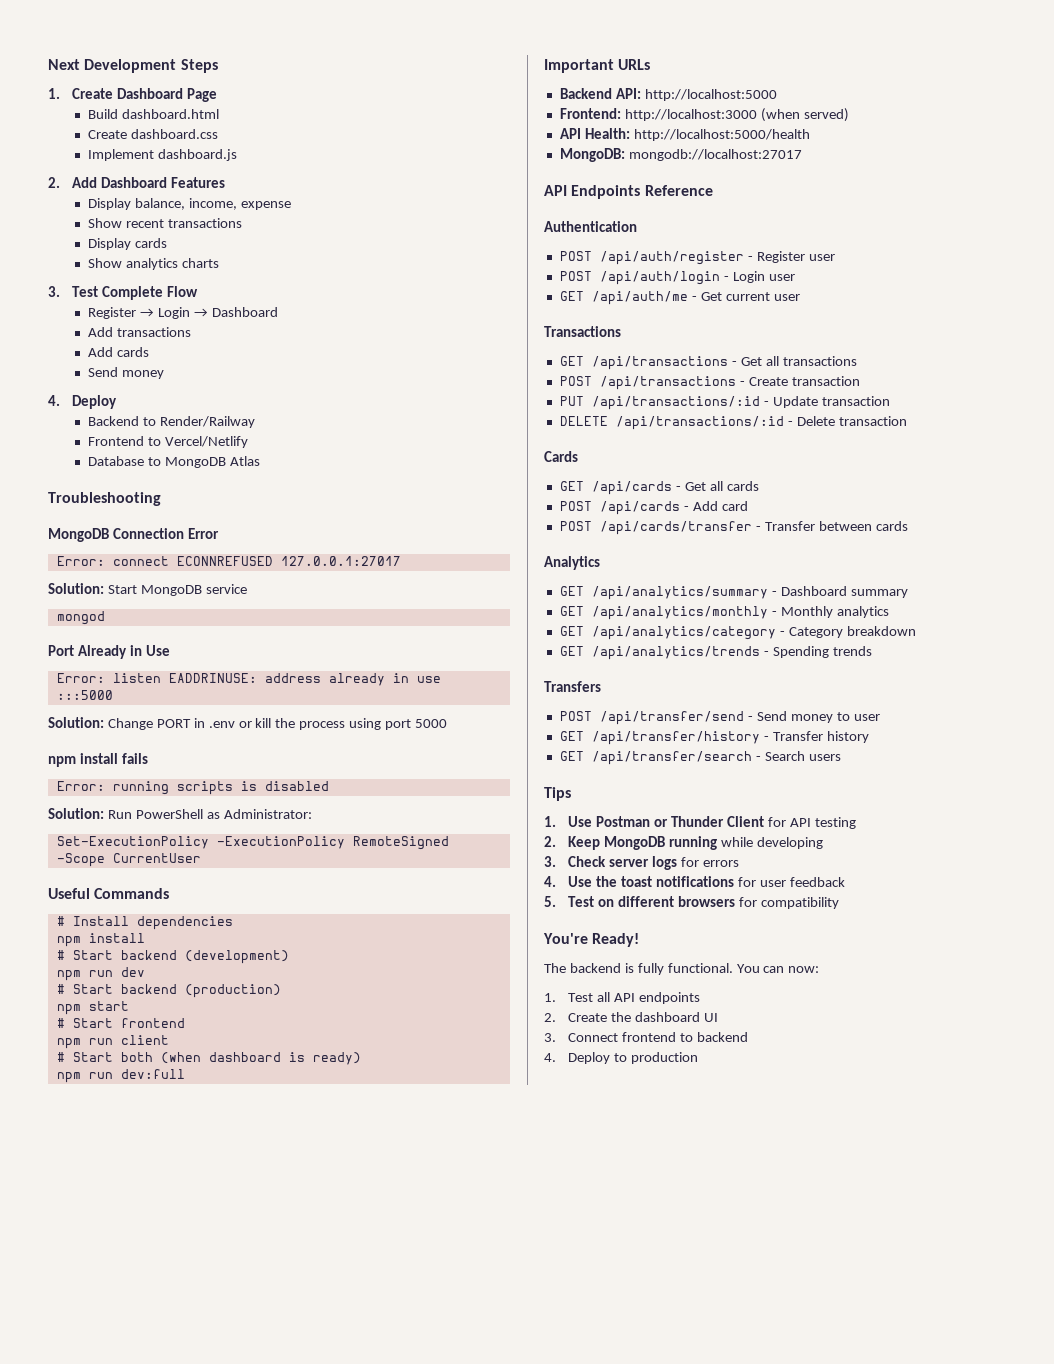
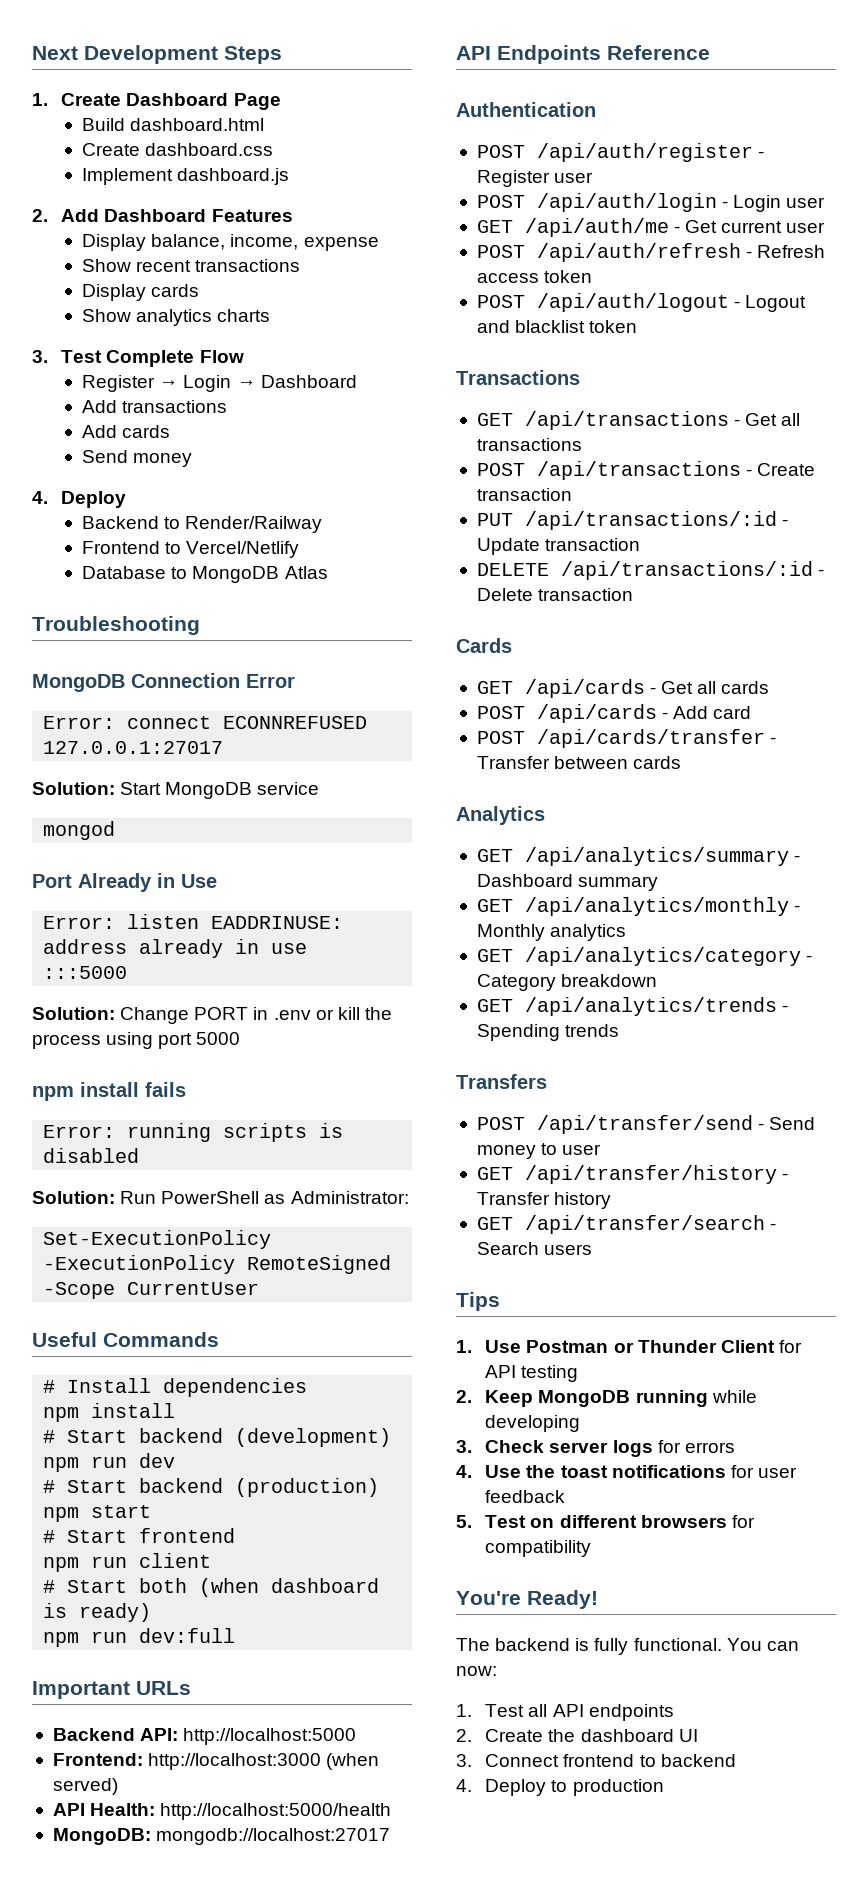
(800, 297) none -> [476,243,826,262] [476,270,593,283] [476,293,807,312] [476,320,638,333] // POST /api/auth/refresh - Refresh access token // POST /api/auth/logout - Logout and blacklist token

